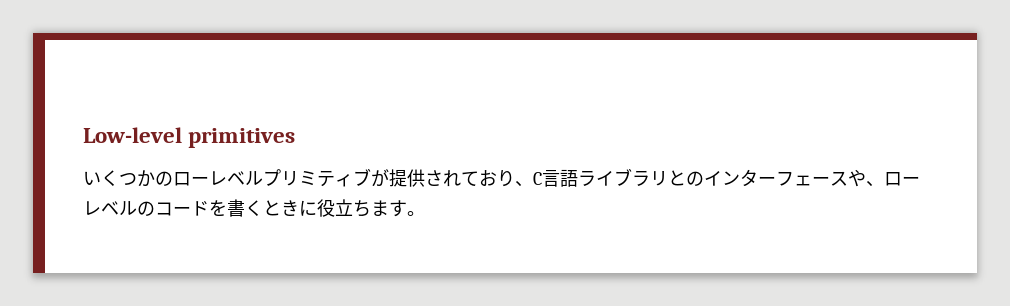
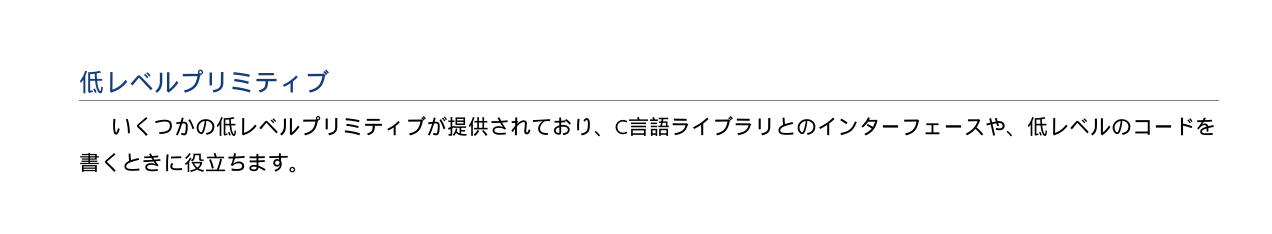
[83,127,296,148] Low-level primitives -> [79,69,329,94] 低レベルプリミティブ
[173,171,209,186] ロー -> [216,117,238,136] 低
[884,171,920,186] ロー -> [1027,117,1049,136] 低

